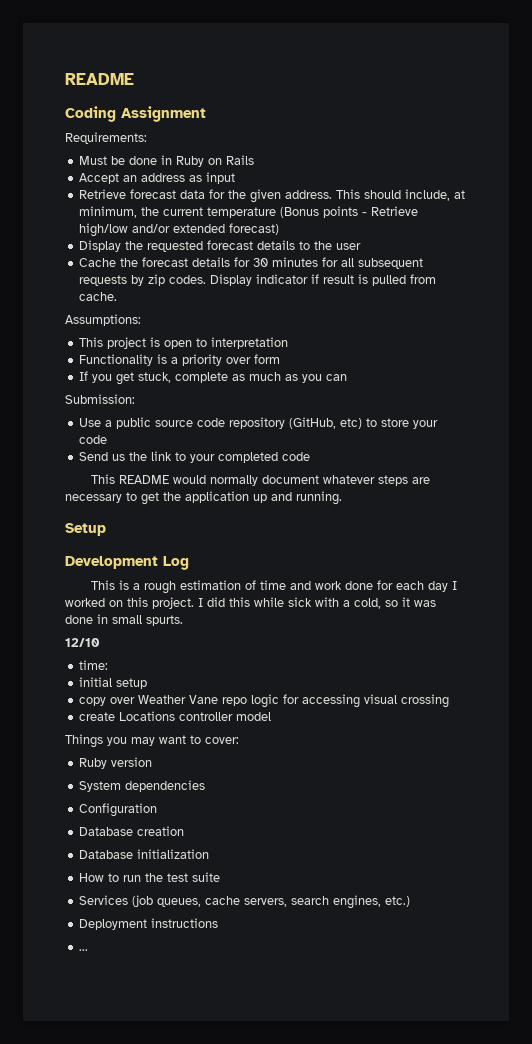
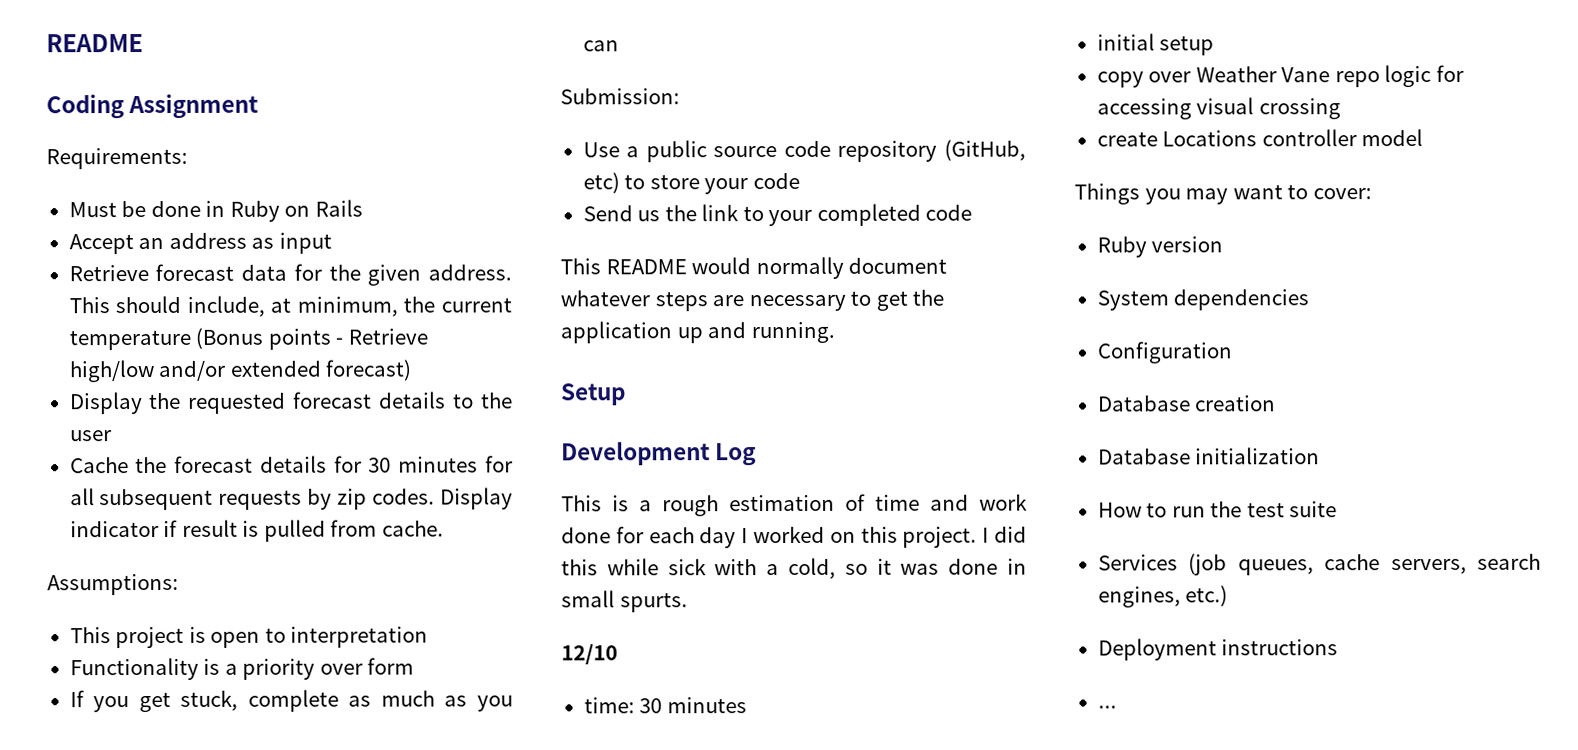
(109, 665) none -> [639,697,747,714] 30 minutes

